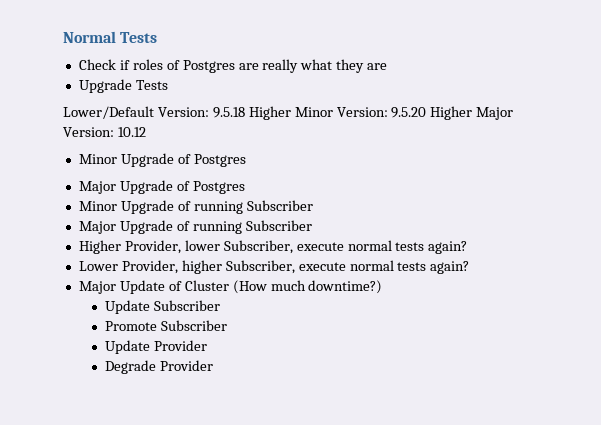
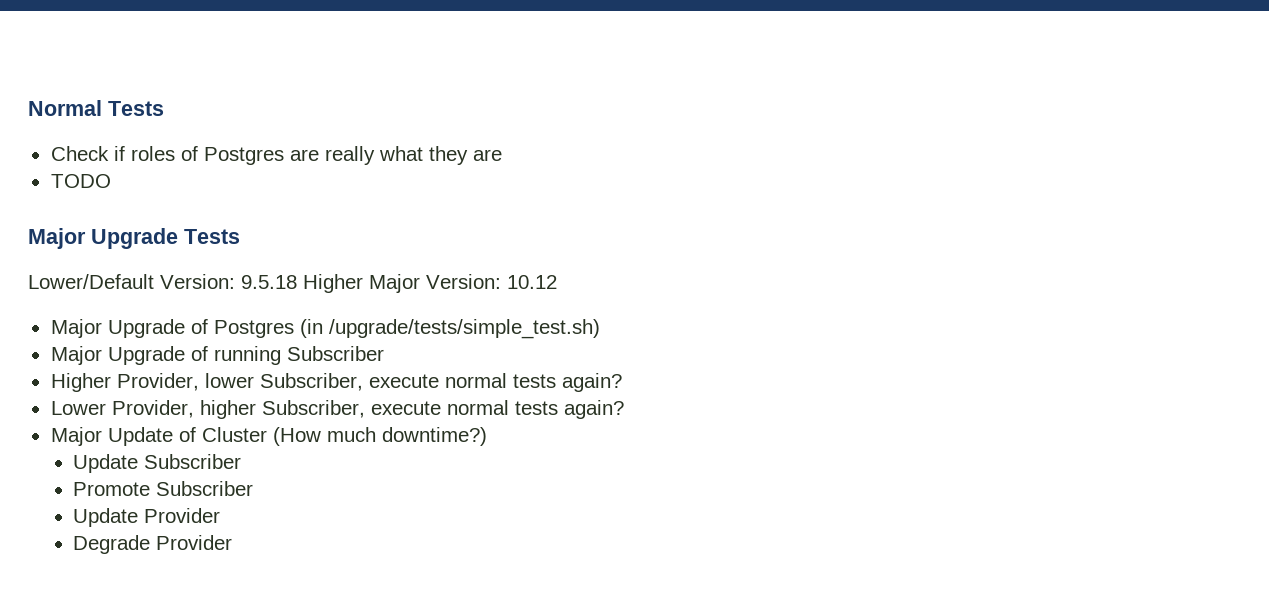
(388, 66) none -> [50,174,111,188] [28,228,86,249] TODO // Major
[294,106,473,120] Minor Version: 9.5.20 Higher -> (363, 283) none
[78,153,246,167] // Minor Upgrade of Postgres -> (557, 282) none
[78,200,313,214] // Minor Upgrade of running Subscriber -> [299,319,600,339] (in /upgrade/tests/simple_test.sh)

